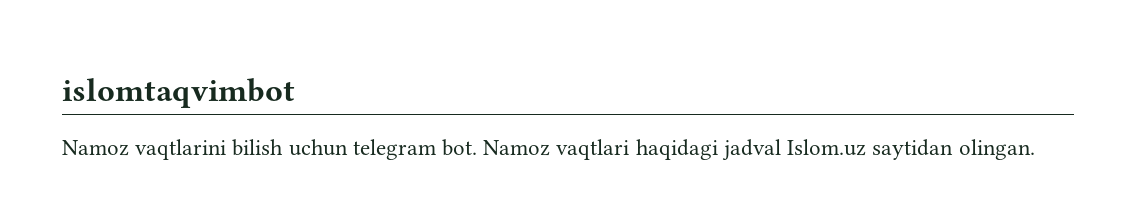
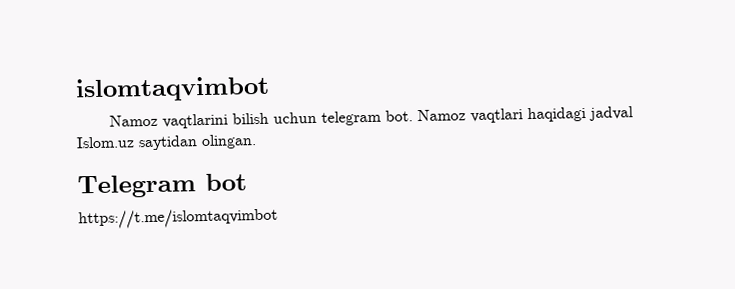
(1035, 149) none -> [77,173,247,199] [78,207,278,230] // Telegram bot // https://t.me/islomtaqvimbot

